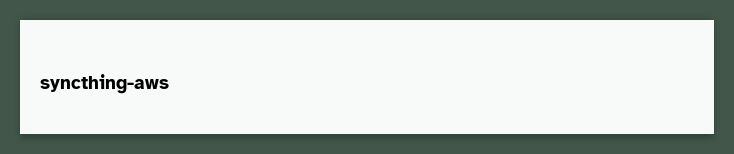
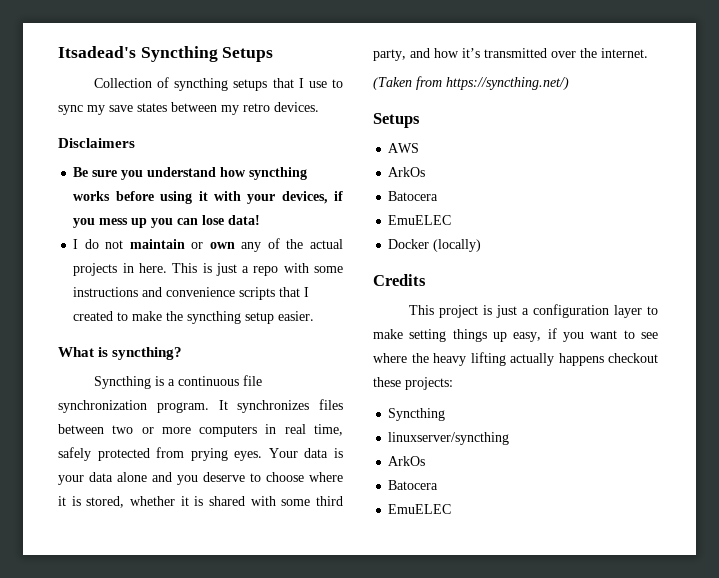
[40,74,169,94] syncthing-aws -> [58,46,274,62] [93,77,343,91] [58,102,319,115] [58,138,135,148] [73,167,308,180] [73,191,343,204] [73,215,261,228] [73,238,344,252] [73,263,343,276] [73,287,310,300] [73,311,315,324] [58,347,183,360] [93,375,262,389] [58,399,343,413] [58,424,343,437] [58,447,343,461] [58,472,343,485] [58,496,343,508] [373,48,648,61] [373,76,569,90] [373,113,420,128] [388,143,420,153] [388,167,426,177] [388,191,439,201] [388,215,452,225] [388,239,482,252] [373,274,426,286] [408,304,658,318] [373,328,658,342] [373,352,658,366] [373,377,453,390] [388,408,446,421] [388,432,510,445] [388,456,426,466] [388,480,439,490] [388,504,452,514] Itsadead's Syncthing Setups // Collection of syncthing setups that I use to sync my save states between my retro devices. // Disclaimers // Be sure you understand how syncthing works before using it with your devices, if you mess up you can lose data! // I do not maintain or own any of the actual projects in here. This is just a repo with some instructions and convenience scripts that I created to make the syncthing setup easier. // What is syncthing? // Syncthing is a continuous file synchronization program. It synchronizes files between two or more computers in real time, safely protected from prying eyes. Your data is your data alone and you deserve to choose where it is stored, whether it is shared with some third party, and how it’s transmitted over the internet. // (Taken from https://syncthing.net/) // Setups // AWS // ArkOs // Batocera // EmuELEC // Docker (locally) // Credits // This project is just a configuration layer to make setting things up easy, if you want to see where the heavy lifting actually happens checkout these projects: // Syncthing // linuxserver/syncthing // ArkOs // Batocera // EmuELEC

